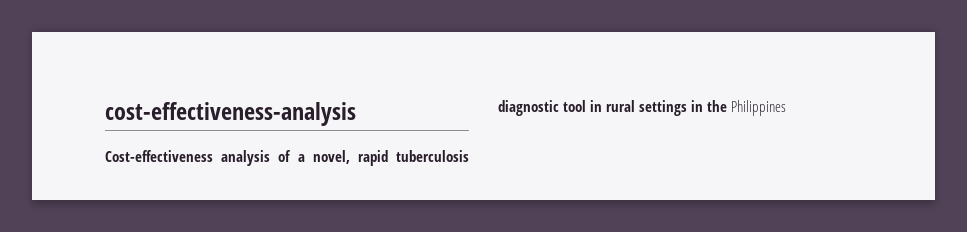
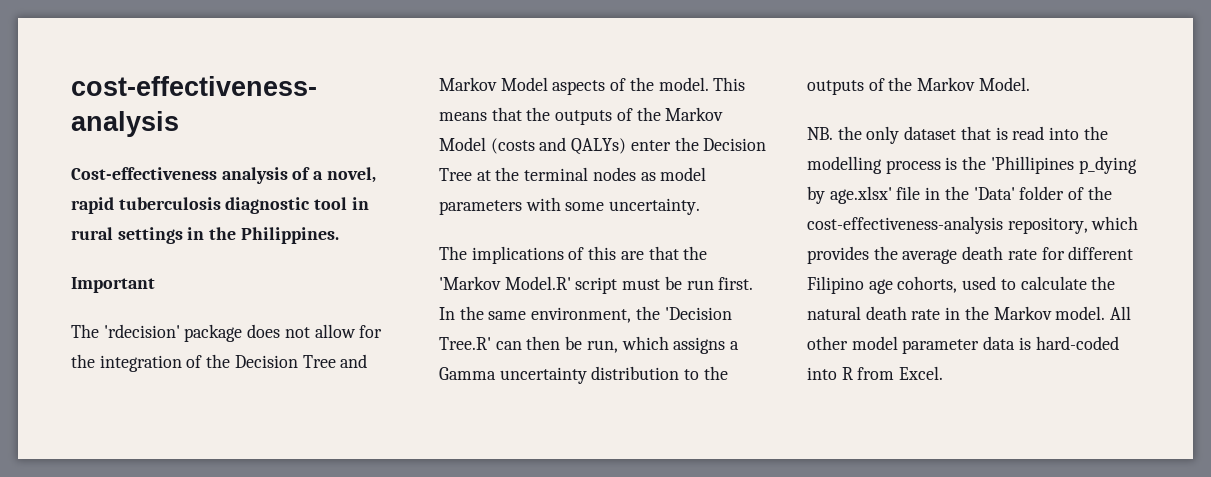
[731,100,787,116] Philippines -> [240,227,339,244] [71,277,155,293] [71,324,383,342] [71,354,368,372] [439,77,746,95] [439,107,724,125] [439,137,767,155] [439,167,707,181] [439,197,701,215] [439,246,708,264] [439,276,754,294] [439,306,732,323] [439,336,740,354] [439,366,728,384] [807,77,1030,95] [807,126,1108,144] [807,156,1137,174] [807,186,1112,204] [807,216,1139,234] [807,246,1134,264] [807,276,1116,294] [807,306,1132,320] [807,336,1119,354] [807,366,944,380] Philippines. // Important // The 'rdecision' package does not allow for the integration of the Decision Tree and Markov Model aspects of the model. This means that the outputs of the Markov Model (costs and QALYs) enter the Decision Tree at the terminal nodes as model parameters with some uncertainty. // The implications of this are that the 'Markov Model.R' script must be run first. In the same environment, the 'Decision Tree.R' can then be run, which assigns a Gamma uncertainty distribution to the outputs of the Markov Model. // NB. the only dataset that is read into the modelling process is the 'Phillipines p_dying by age.xlsx' file in the 'Data' folder of the cost-effectiveness-analysis repository, which provides the average death rate for different Filipino age cohorts, used to calculate the natural death rate in the Markov model. All other model parameter data is hard-coded into R from Excel.

